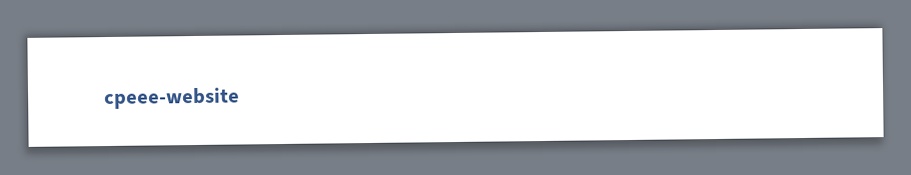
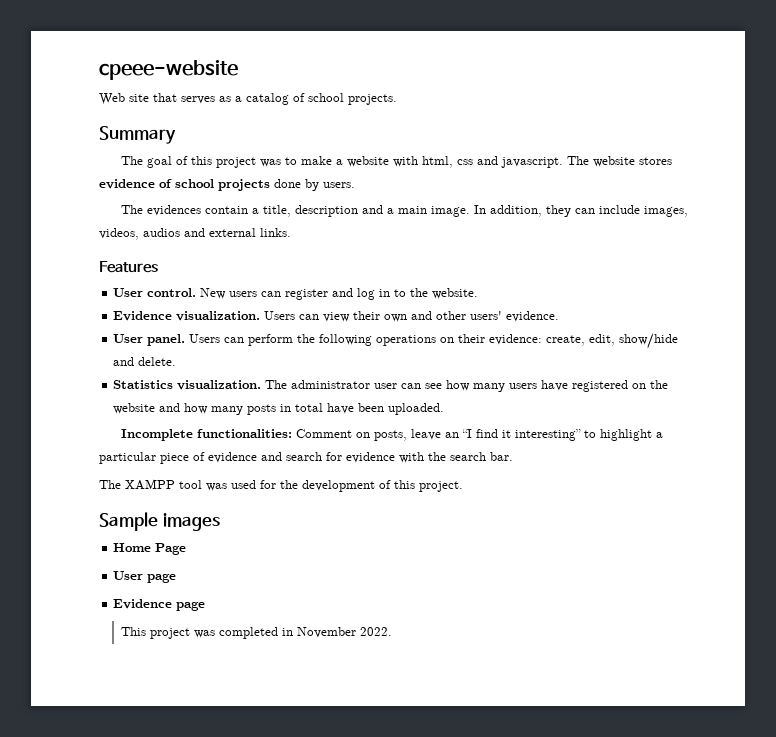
(240, 98) none -> [99,93,397,105] [99,126,176,144] [120,156,672,168] [99,179,355,191] [120,205,688,217] [99,228,291,240] [99,261,158,273] [113,288,479,300] [113,311,560,322] [113,333,679,349] [113,357,177,366] [113,380,669,392] [113,403,445,415] [120,429,663,441] [99,452,513,464] [99,479,463,492] [99,512,220,531] [113,543,187,555] [113,571,177,583] [113,599,206,611] [121,627,393,639] // Web site that serves as a catalog of school projects. // Summary // The goal of this project was to make a website with html, css and javascript. The website stores evidence of school projects done by users. // The evidences contain a title, description and a main image. In addition, they can include images, videos, audios and external links. // Features // User control. New users can register and log in to the website. // Evidence visualization. Users can view their own and other users' evidence. // User panel. Users can perform the following operations on their evidence: create, edit, show/hide and delete. // Statistics visualization. The administrator user can see how many users have registered on the website and how many posts in total have been uploaded. // Incomplete functionalities: Comment on posts, leave an “I find it interesting” to highlight a particular piece of evidence and search for evidence with the search bar. // The XAMPP tool was used for the development of this project. // Sample images // Home Page // User page // Evidence page // This project was completed in November 2022.

